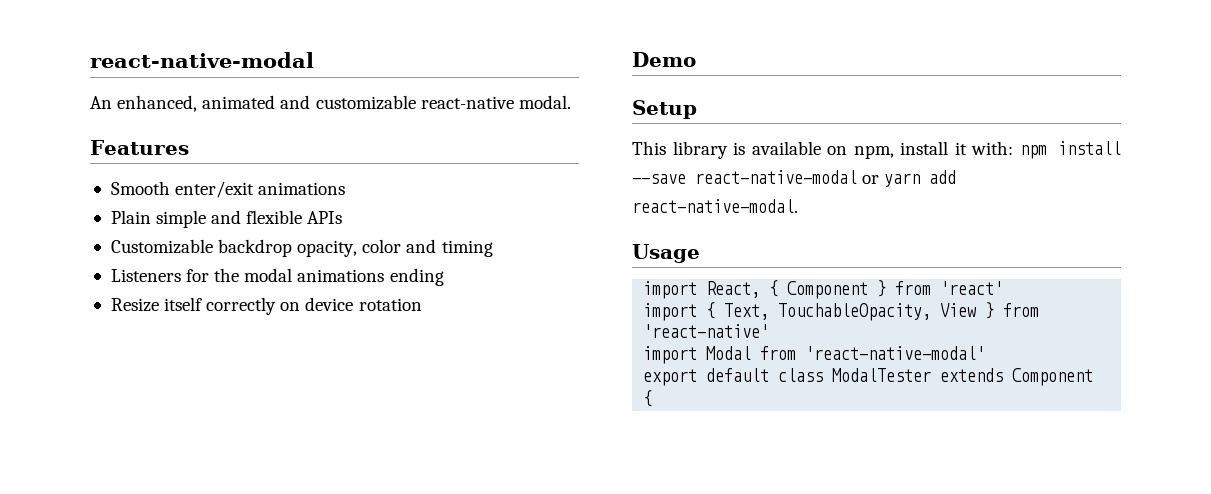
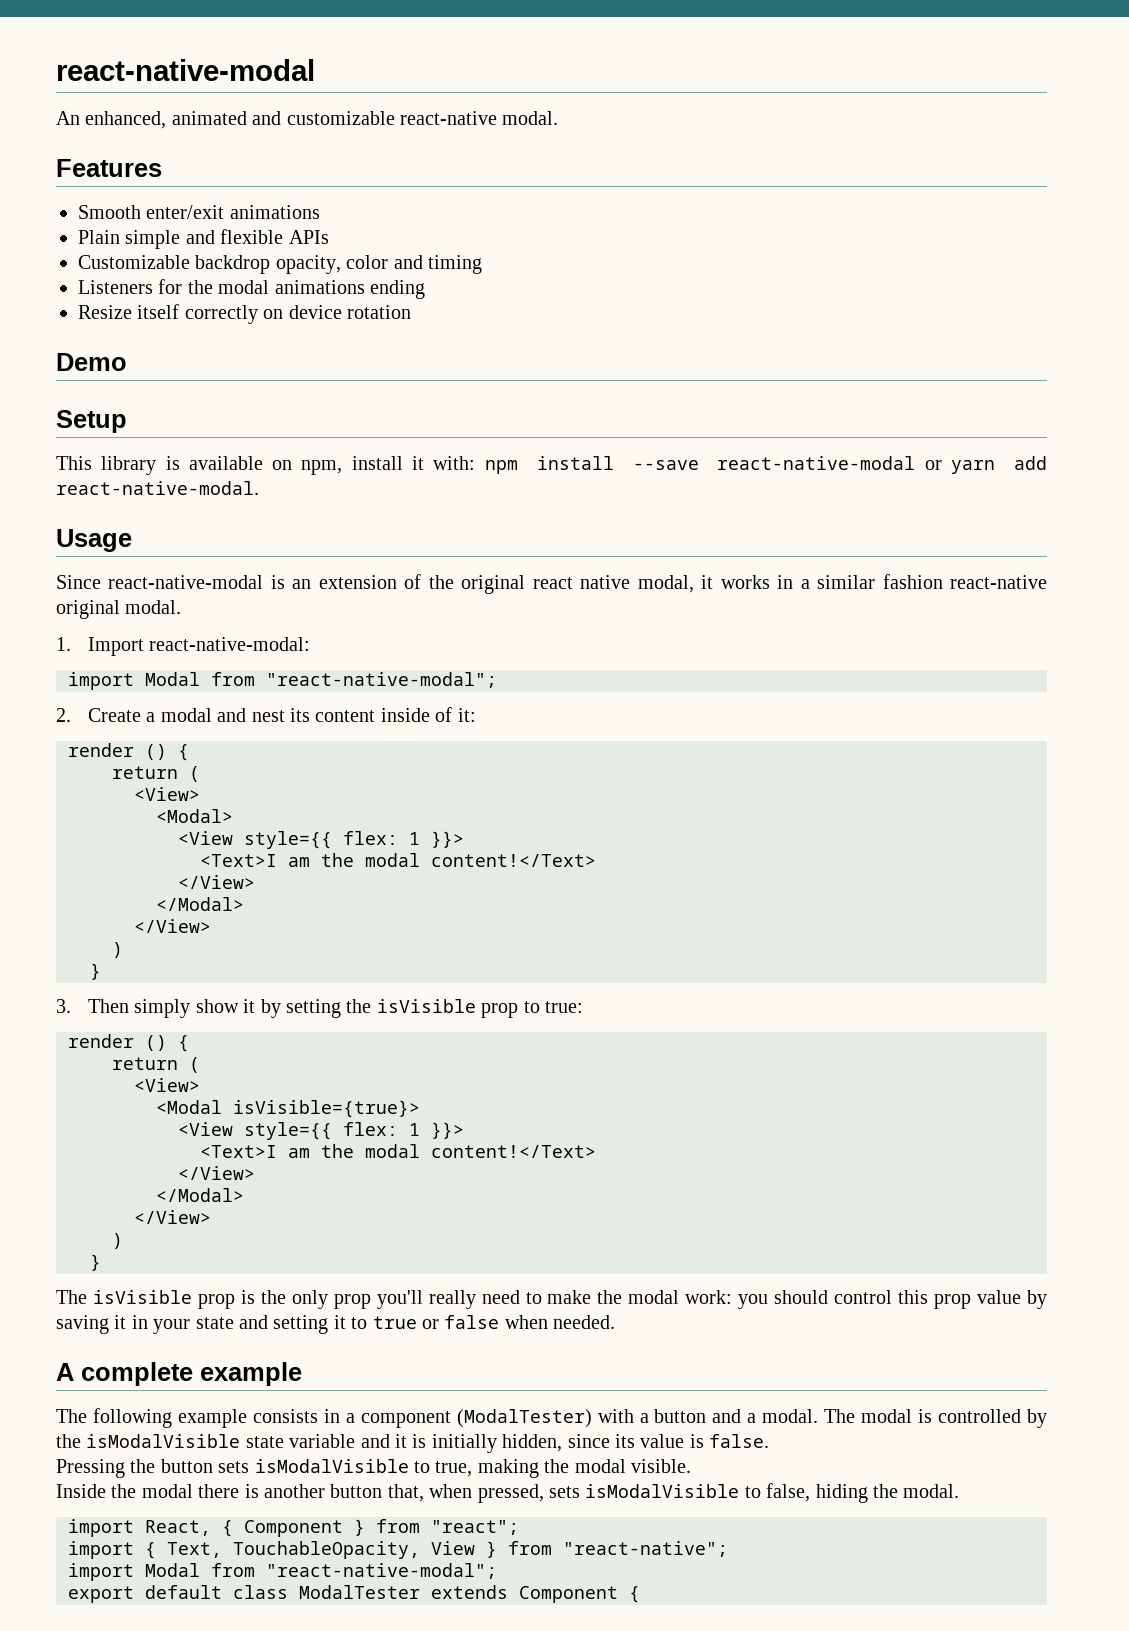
(700, 253) none -> [56,574,1047,594] [56,600,182,619] [56,637,311,656] [68,672,497,690] [56,707,476,722] [68,743,189,761] [112,766,200,782] [134,787,200,801] [156,809,233,823] [178,831,464,849] [200,853,596,867] [178,875,255,889] [156,897,244,911] [134,919,211,933] [112,942,123,958] [90,963,101,980] [56,999,583,1018] [68,1034,189,1052] [112,1057,200,1073] [134,1078,200,1092] [156,1100,420,1118] [178,1122,464,1140] [200,1144,596,1158] [178,1166,255,1180] [156,1188,244,1202] [134,1210,211,1224] [112,1233,123,1249] [90,1254,101,1271] [56,1290,1048,1309] [56,1315,616,1334] [56,1362,302,1386] [56,1408,1047,1428] [56,1434,770,1453] [56,1459,691,1478] [56,1483,960,1503] // Since react-native-modal is an extension of the original react native modal, it works in a similar fashion react-native original modal. // 1. Import react-native-modal: // import Modal from "react-native-modal"; // 2. Create a modal and nest its content inside of it: // render () { // return ( // <View> // <Modal> // <View style={{ flex: 1 }}> // <Text>I am the modal content!</Text> // </View> // </Modal> // </View> // ) // } // 3. Then simply show it by setting the isVisible prop to true: // render () { // return ( // <View> // <Modal isVisible={true}> // <View style={{ flex: 1 }}> // <Text>I am the modal content!</Text> // </View> // </Modal> // </View> // ) // } // The isVisible prop is the only prop you'll really need to make the modal work: you should control this prop value by saving it in your state and setting it to true or false when needed. // A complete example // The following example consists in a component (ModalTester) with a button and a modal. The modal is controlled by the isModalVisible state variable and it is initially hidden, since its value is false. // Pressing the button sets isModalVisible to true, making the modal visible. // Inside the modal there is another button that, when pressed, sets isModalVisible to false, hiding the modal.
[940,281,1004,295] 'react' -> [431,1520,519,1535] "react";
[643,324,770,338] [643,346,986,364] 'react-native' // import Modal from 'react-native-modal' -> [563,1541,728,1557] [68,1563,497,1581] "react-native"; // import Modal from "react-native-modal";

